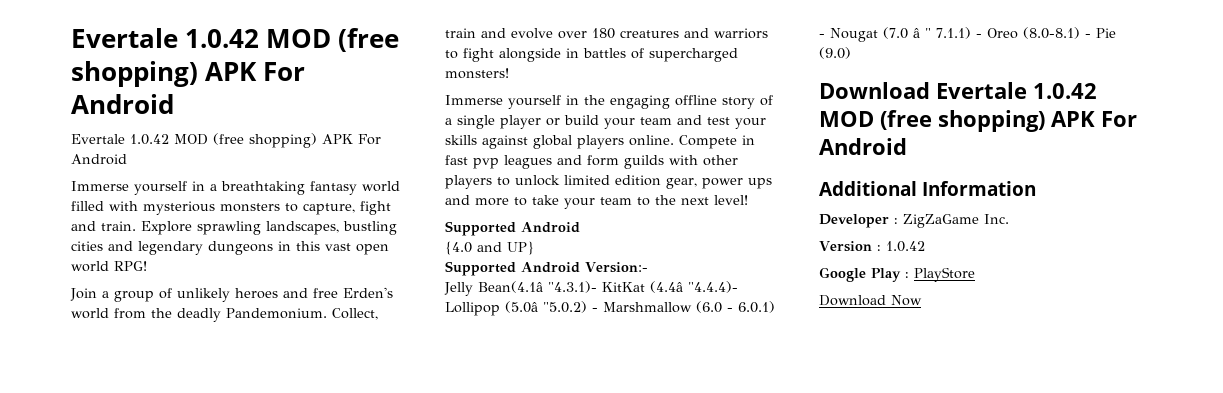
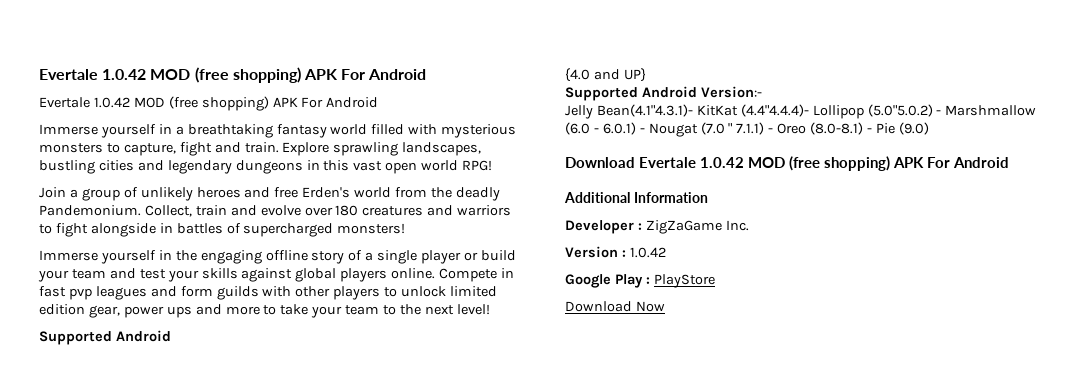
[478,281,738,293] [445,301,587,316] Bean(4.1â "4.3.1)- KitKat (4.4â "4.4.4)- Lollipop (5.0â "5.0.2) -> [596,104,933,119] Bean(4.1"4.3.1)- KitKat (4.4"4.4.4)- Lollipop (5.0"5.0.2)
[913,28,920,38] â -> (725, 128) none

